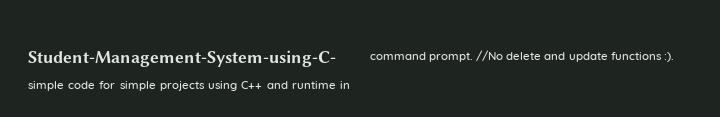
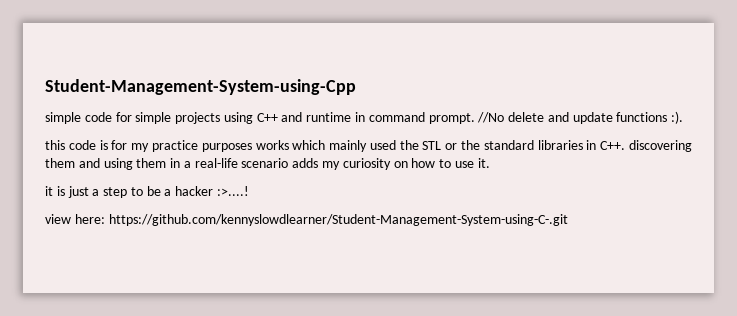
[28,50,336,67] Student-Management-System-using-C- -> [45,79,356,95] Student-Management-System-using-Cpp
(674, 57) none -> [45,140,692,152] [45,158,490,170] [45,186,250,198] [45,214,568,226] // this code is for my practice purposes works which mainly used the STL or the standard libraries in C++. discovering them and using them in a real-life scenario adds my curiosity on how to use it. // it is just a step to be a hacker :>....! // view here: https://github.com/kennyslowdlearner/Student-Management-System-using-C-.git

